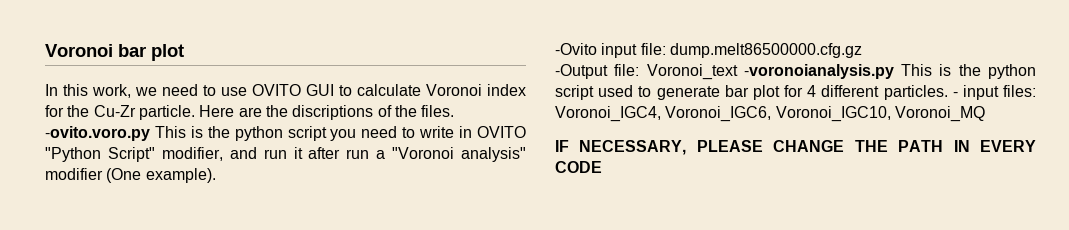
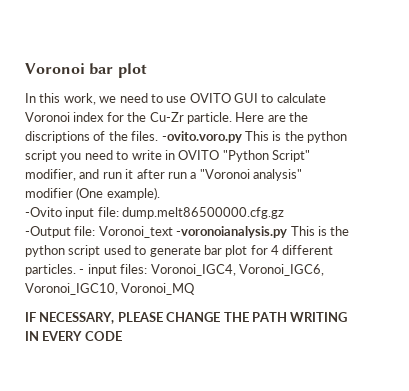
(944, 146) none -> [290,312,348,322] WRITING

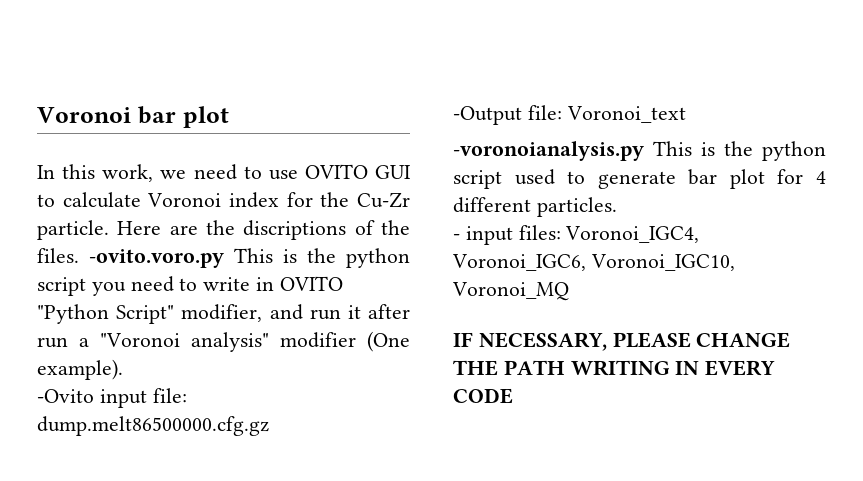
(173, 232) none -> (686, 114) //
(76, 270) none -> (617, 207) //

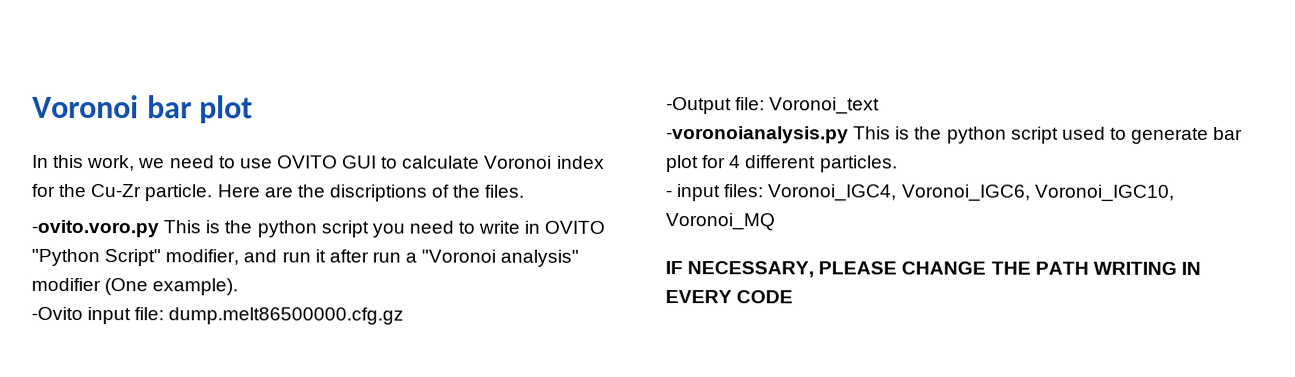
(79, 255) none -> (526, 191) //

